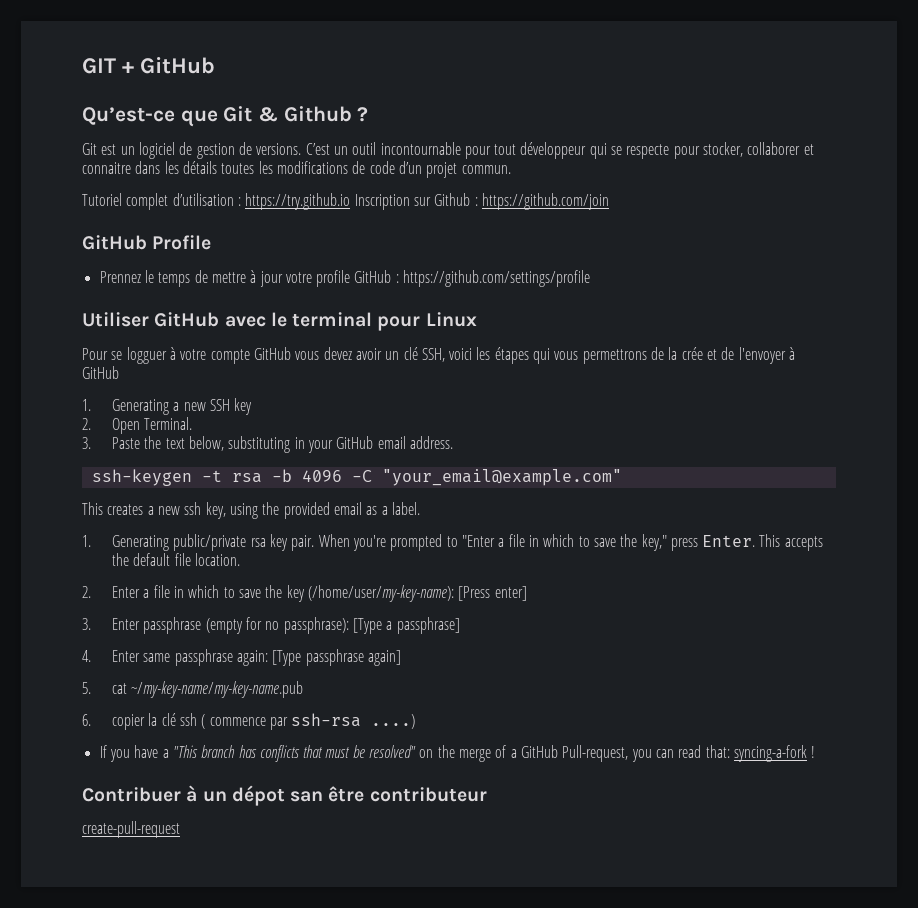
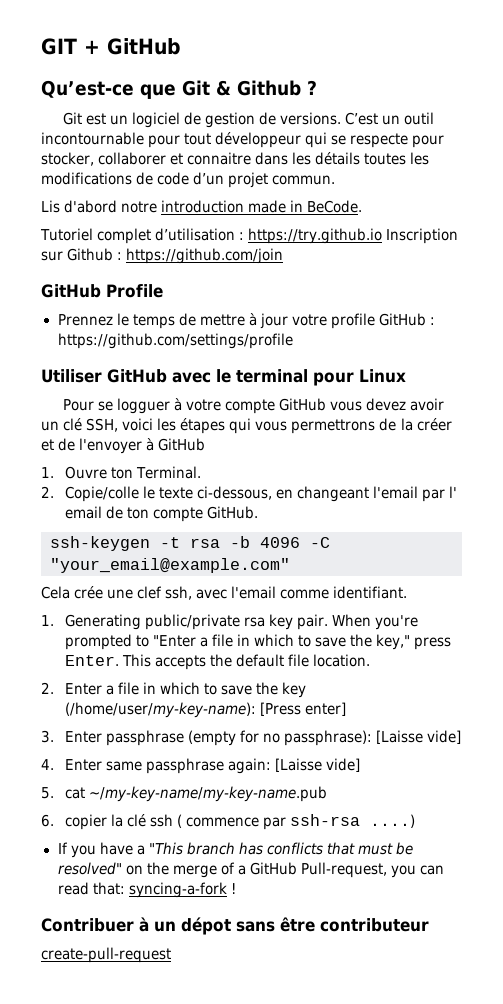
(511, 169) none -> [41,200,363,213] // Lis d'abord notre introduction made in BeCode.
[681,347,703,360] crée -> [416,418,452,431] créer
[112,398,253,415] [82,417,193,434] [82,436,453,453] Generating a new SSH key // 2. Open Terminal. // 3. Paste the text below, substituting in your GitHub email address. -> [64,466,201,479] [41,486,458,502] [64,506,259,522] Ouvre ton Terminal. // 2. Copie/colle le texte ci-dessous, en changeant l'email par l' email de ton compte GitHub.
[82,502,420,519] This creates a new ssh key, using the provided email as a label. -> [41,586,408,600] Cela crée une clef ssh, avec l'email comme identifiant.
[352,617,460,634] [Type a passphrase] -> [376,730,462,744] [Laisse vide]
[272,649,401,666] [Type passphrase again] -> [275,758,361,772] [Laisse vide]
[290,791,324,802] san -> [236,921,275,932] sans

